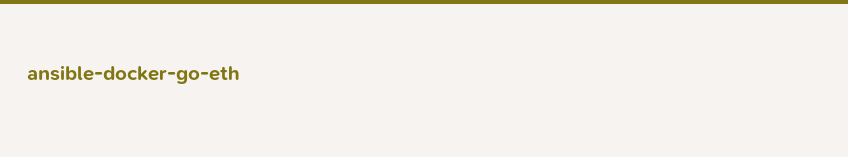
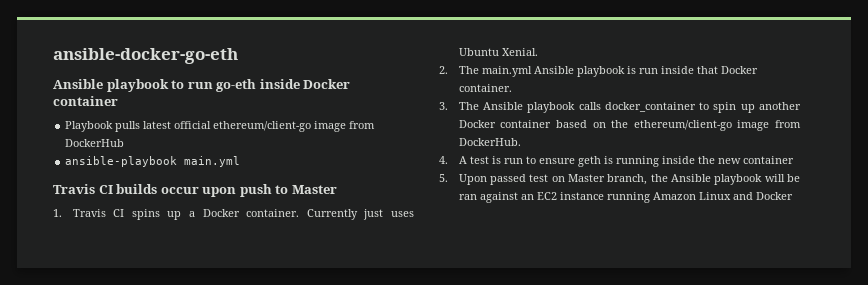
(240, 74) none -> [53,79,351,92] [53,96,118,106] [65,121,376,132] [65,139,125,147] [65,156,241,167] [53,184,337,197] [53,209,415,220] [458,48,538,56] [439,66,758,77] [458,84,512,92] [439,102,801,113] [458,120,801,131] [458,138,521,146] [439,156,794,167] [439,174,800,185] [458,192,793,203] // Ansible playbook to run go-eth inside Docker container // Playbook pulls latest official ethereum/client-go image from DockerHub // ansible-playbook main.yml // Travis CI builds occur upon push to Master // 1. Travis CI spins up a Docker container. Currently just uses Ubuntu Xenial. // 2. The main.yml Ansible playbook is run inside that Docker container. // 3. The Ansible playbook calls docker_container to spin up another Docker container based on the ethereum/client-go image from DockerHub. // 4. A test is run to ensure geth is running inside the new container // 5. Upon passed test on Master branch, the Ansible playbook will be ran against an EC2 instance running Amazon Linux and Docker

